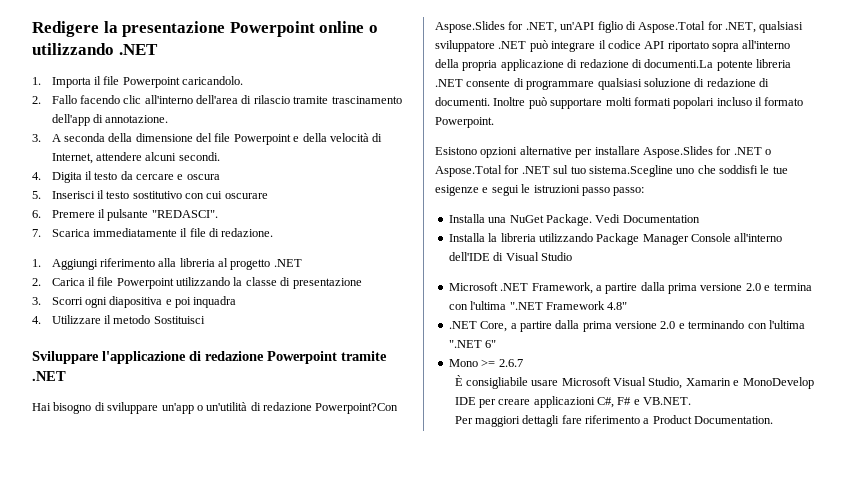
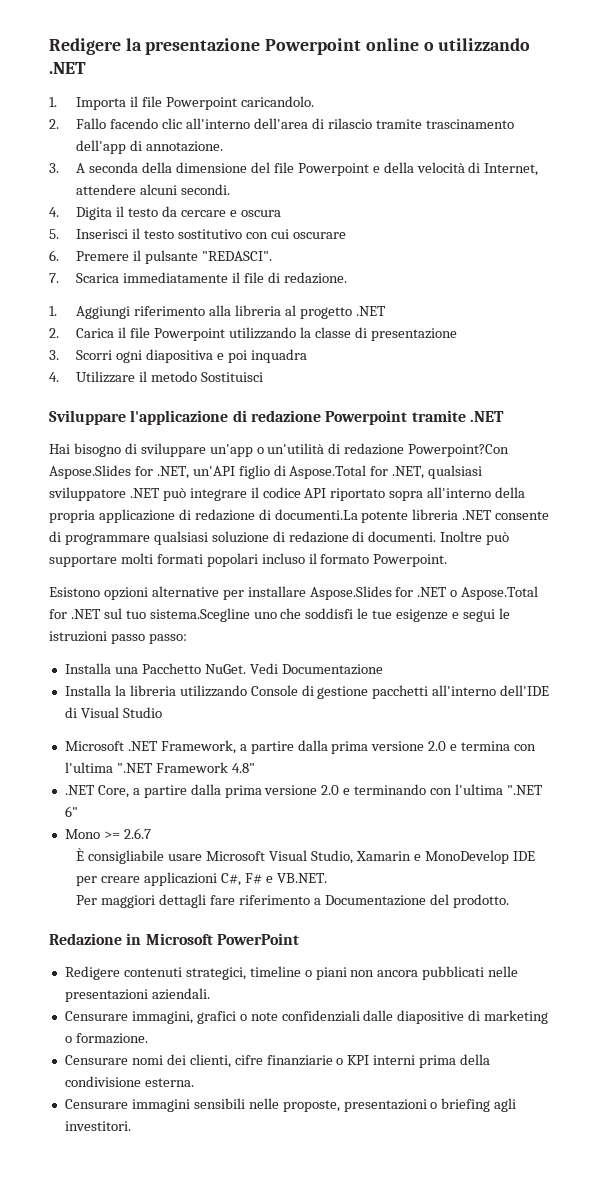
[509,214,700,226] NuGet Package. Vedi Documentation -> [141,663,383,675] Pacchetto NuGet. Vedi Documentazione
[596,233,731,245] Package Manager Console -> [250,685,429,699] Console di gestione pacchetti
[652,415,774,424] Product Documentation. -> [324,894,509,908] [49,933,299,945] [64,966,519,980] [64,988,210,1002] [64,1010,549,1024] [64,1033,148,1044] [64,1054,491,1068] [64,1076,194,1087] [64,1098,517,1112] [64,1121,131,1131] Documentazione del prodotto. // Redazione in Microsoft PowerPoint // Redigere contenuti strategici, timeline o piani non ancora pubblicati nelle presentazioni aziendali. // Censurare immagini, grafici o note confidenziali dalle diapositive di marketing o formazione. // Censurare nomi dei clienti, cifre finanziarie o KPI interni prima della condivisione esterna. // Censurare immagini sensibili nelle proposte, presentazioni o briefing agli investitori.

